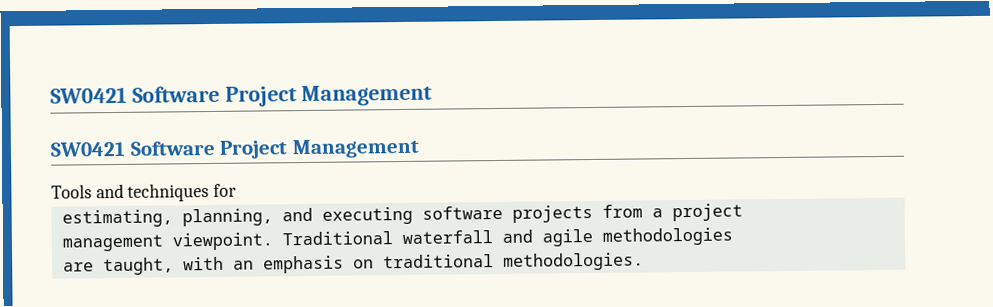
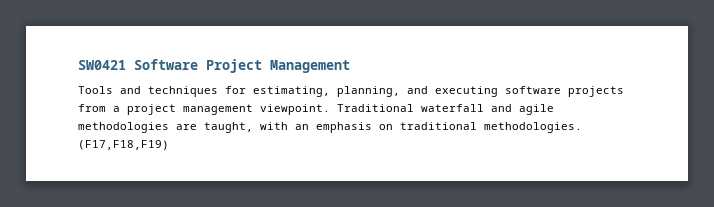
[50,84,433,107] [50,138,420,159] SW0421 Software Project Management // SW0421 Software Project Management -> [78,59,350,73] SW0421 Software Project Management
(238, 190) // -> (246, 90) none
(743, 212) // -> (176, 109) none
(733, 236) // -> (169, 127) none
(644, 261) none -> [78,140,169,150] (F17,F18,F19)

